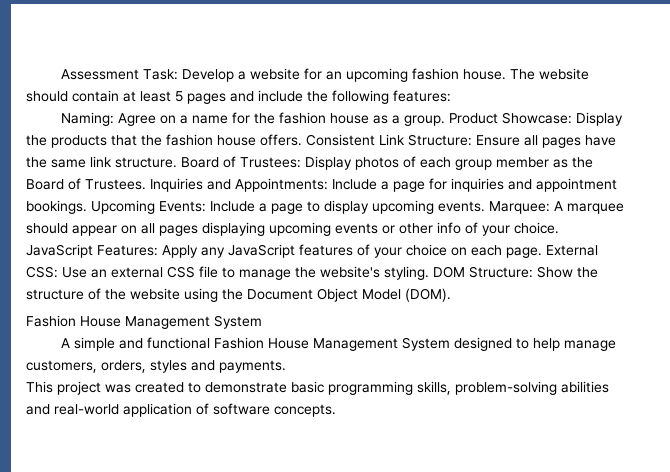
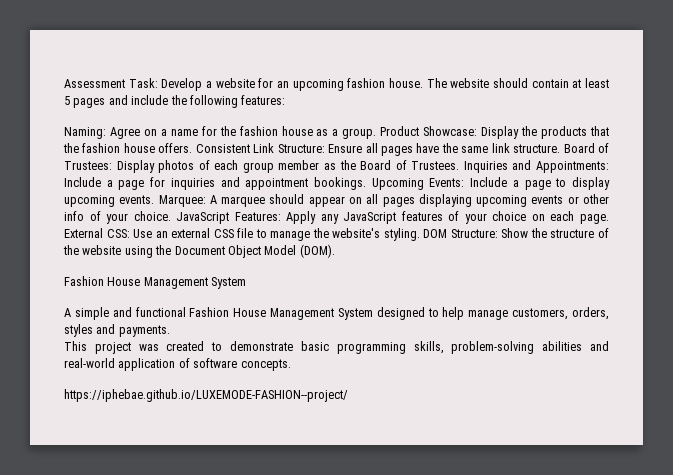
(336, 410) none -> [64,389,348,402] // https://iphebae.github.io/LUXEMODE-FASHION--project/

